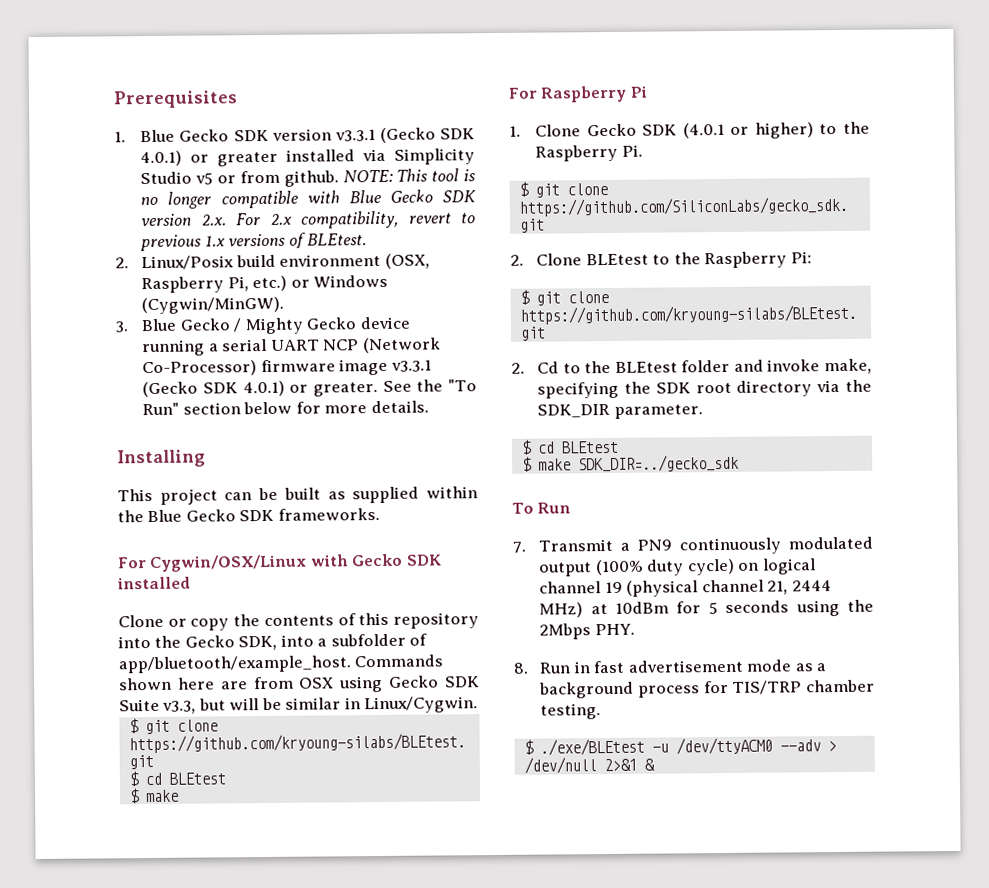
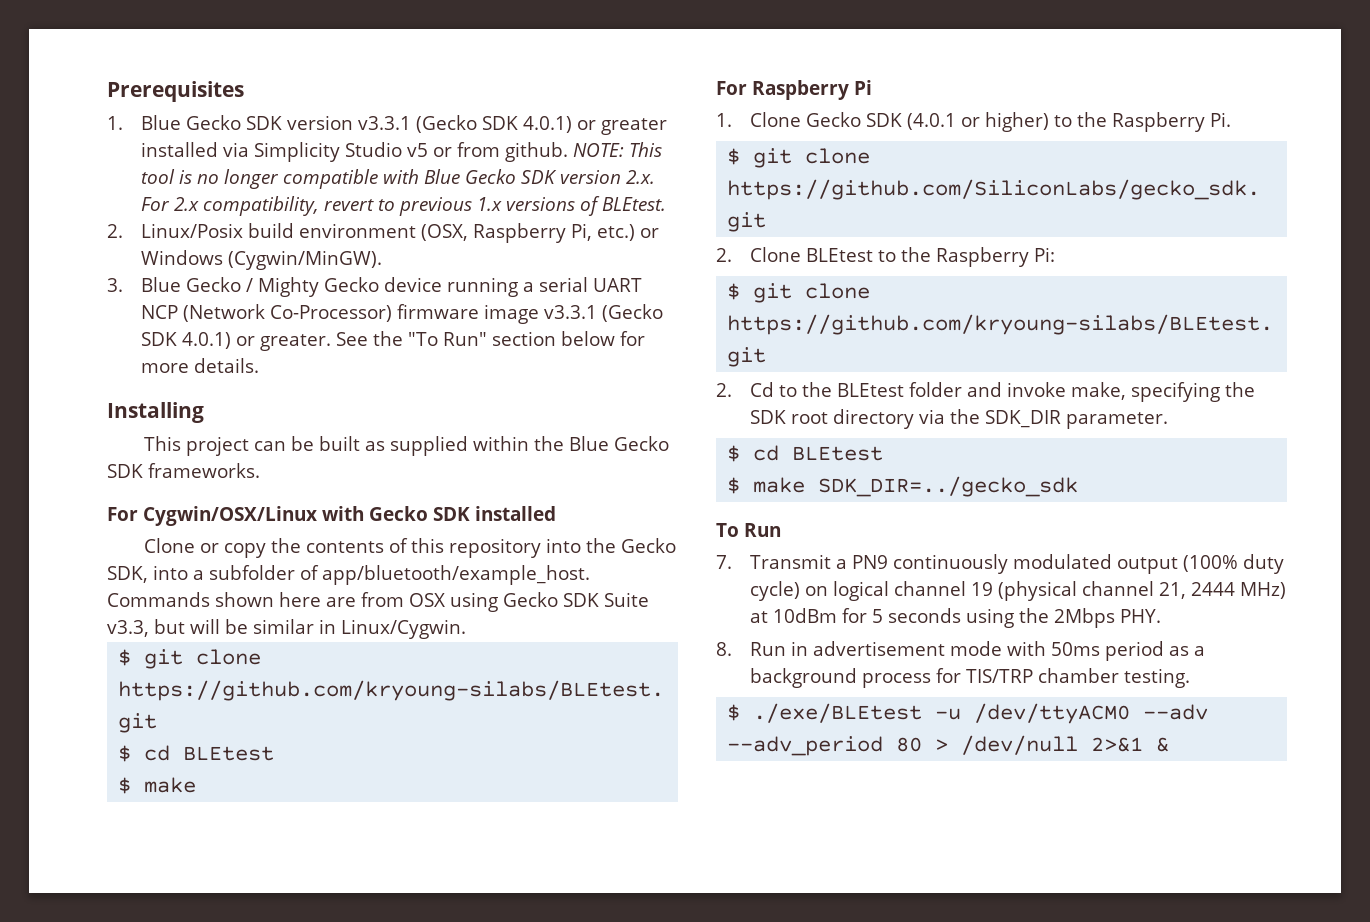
[593,660,626,674] fast -> (809, 648) none
(792, 665) none -> [1007,641,1165,661] with 50ms period
(821, 745) none -> [727,736,923,756] --adv_period 80

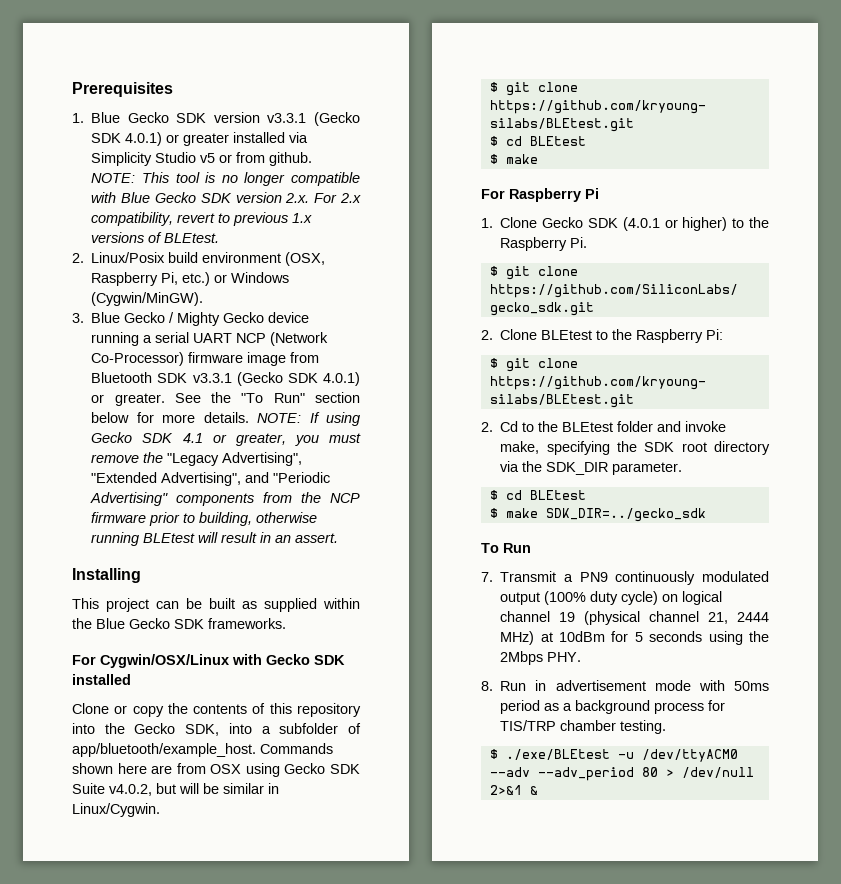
(540, 314) none -> [290,352,320,363] [91,372,188,383] from Bluetooth SDK
(260, 365) none -> [257,412,360,426] [91,432,361,446] [91,452,303,466] [91,472,331,486] [90,492,360,506] [91,512,318,526] [91,532,339,546] NOTE: If using Gecko SDK 4.1 or greater, you must remove the "Legacy Advertising", "Extended Advertising", and "Periodic Advertising" components from the NCP firmware prior to building, otherwise running BLEtest will result in an assert.
[107,620,149,637] v3.3, -> [109,784,152,796] v4.0.2,

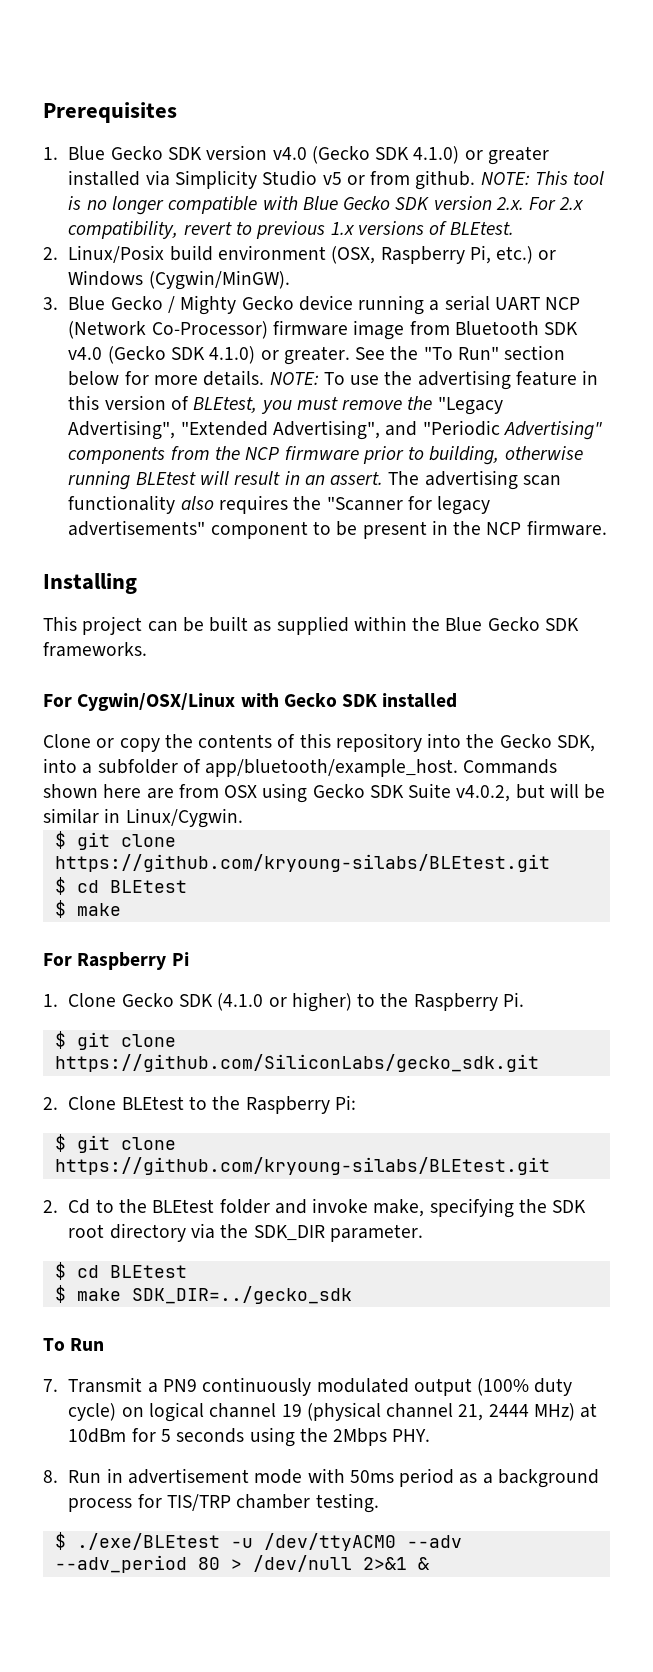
[267,112,360,126] [91,132,163,146] v3.3.1 (Gecko SDK 4.0.1) -> [272,146,460,164] v4.0 (Gecko SDK 4.1.0)
[192,372,360,386] v3.3.1 (Gecko SDK 4.0.1) -> [68,346,256,364] v4.0 (Gecko SDK 4.1.0)
[309,412,360,426] [91,432,286,446] If using Gecko SDK 4.1 or greater, -> [323,370,599,390] [68,395,258,413] To use the advertising feature in this version of BLEtest,
(339, 538) none -> [388,470,561,490] [68,495,491,515] [68,520,607,539] The advertising scan functionality also requires the "Scanner for legacy advertisements" component to be present in the NCP firmware.
[622,217,660,231] (4.0.1 -> [217,993,264,1011] (4.1.0

